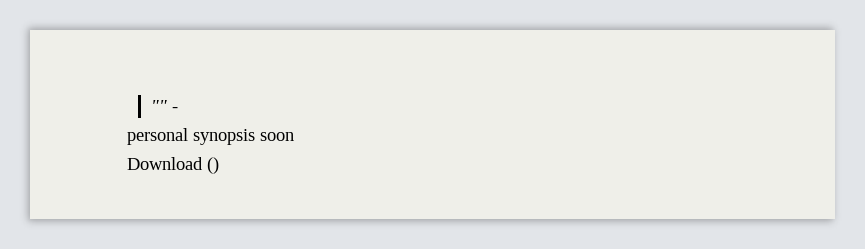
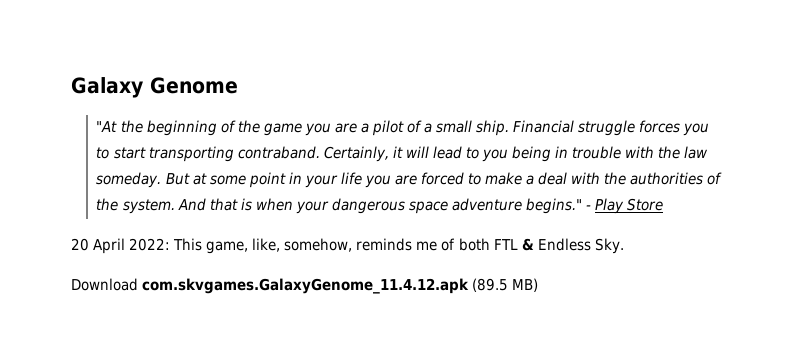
[151,100,179,112] [127,128,294,145] [127,157,219,174] "" - // personal synopsis soon // Download () -> [71,77,238,98] [96,120,710,136] [96,146,709,162] [96,172,723,188] [96,198,664,214] [71,238,624,254] [71,278,539,294] Galaxy Genome // "At the beginning of the game you are a pilot of a small ship. Financial struggle forces you to start transporting contraband. Certainly, it will lead to you being in trouble with the law someday. But at some point in your life you are forced to make a deal with the authorities of the system. And that is when your dangerous space adventure begins." - Play Store // 20 April 2022: This game, like, somehow, reminds me of both FTL & Endless Sky. // Download com.skvgames.GalaxyGenome_11.4.12.apk (89.5 MB)

